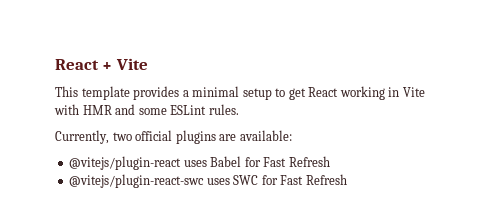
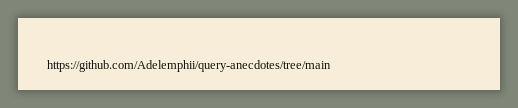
[55,58,148,70] [55,86,425,100] [54,104,239,115] [55,130,292,144] [69,156,330,170] [69,174,347,188] React + Vite // This template provides a minimal setup to get React working in Vite with HMR and some ESLint rules. // Currently, two official plugins are available: // @vitejs/plugin-react uses Babel for Fast Refresh // @vitejs/plugin-react-swc uses SWC for Fast Refresh -> [47,60,331,72] https://github.com/Adelemphii/query-anecdotes/tree/main

